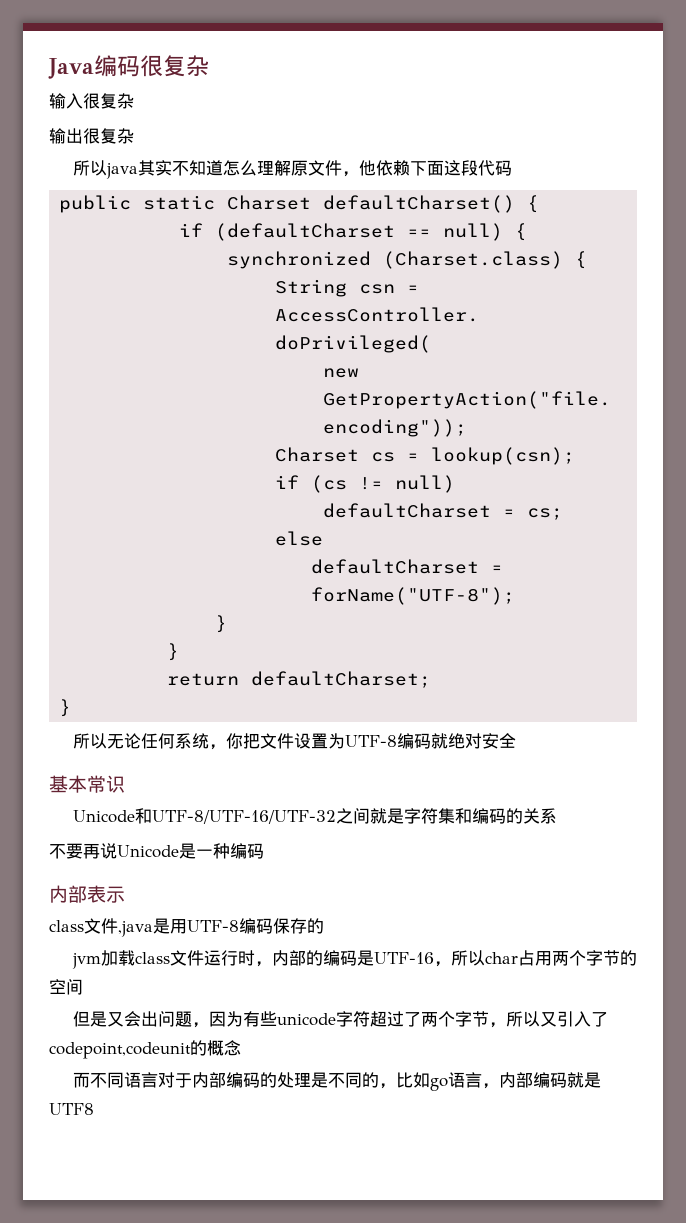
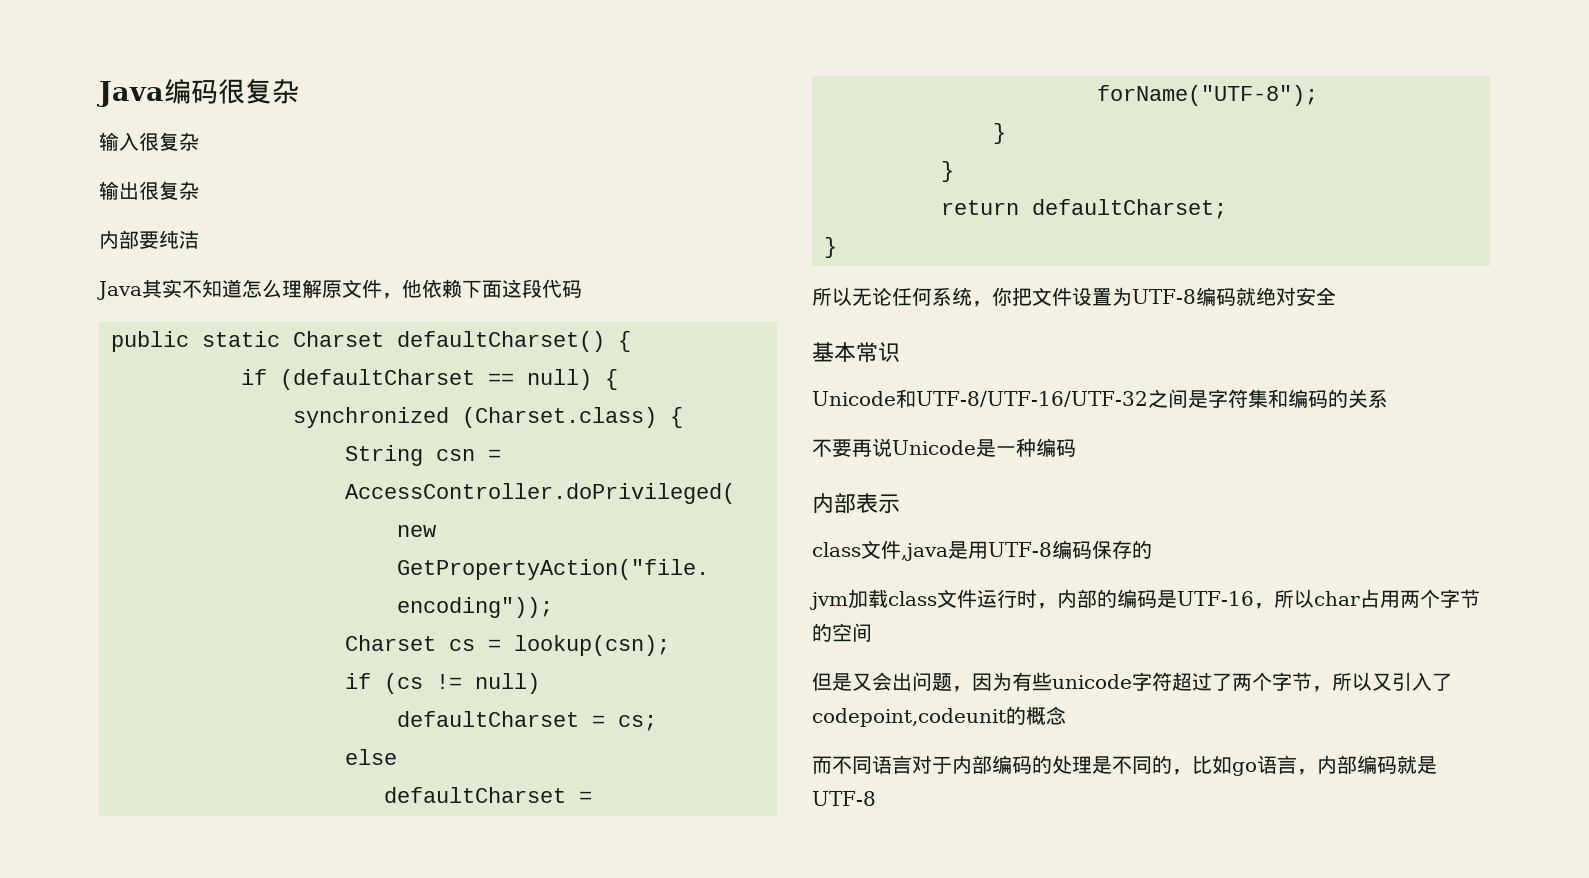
[72,160,138,179] 所以java -> [99,230,199,249] [97,281,142,300] 内部要纯洁 // Java
[369,808,387,824] 就 -> (1188, 398) none
[49,1103,94,1115] UTF8 -> [812,791,876,806] UTF-8

